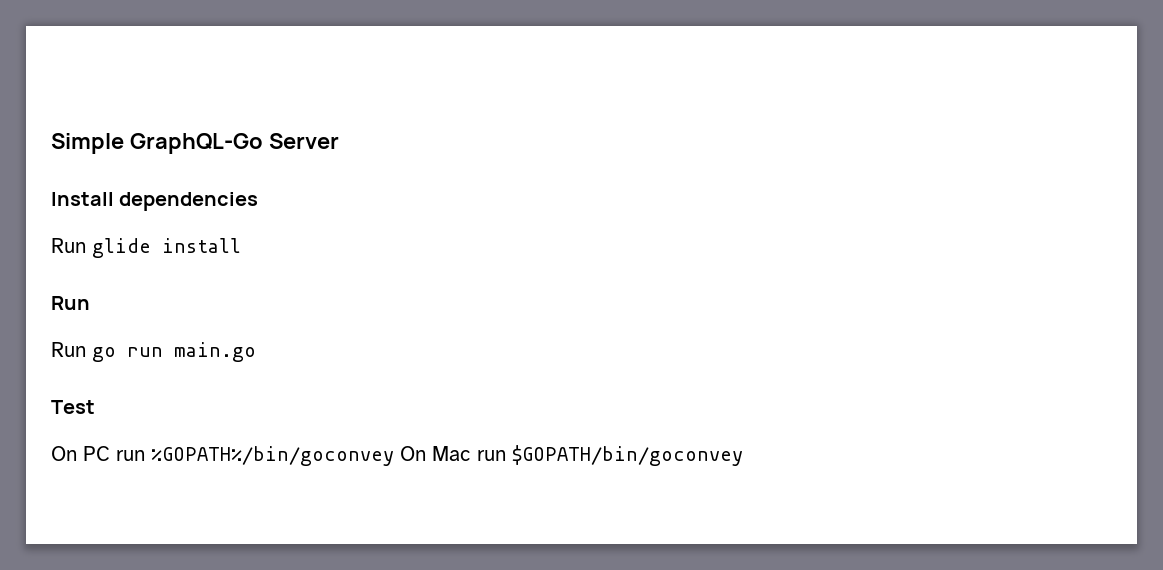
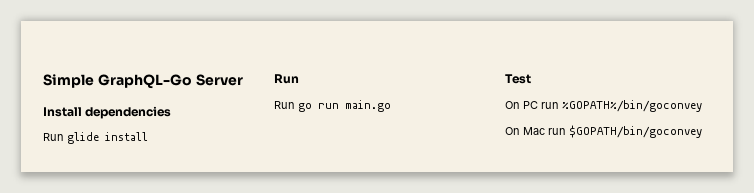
(394, 456) none -> (702, 106) //

